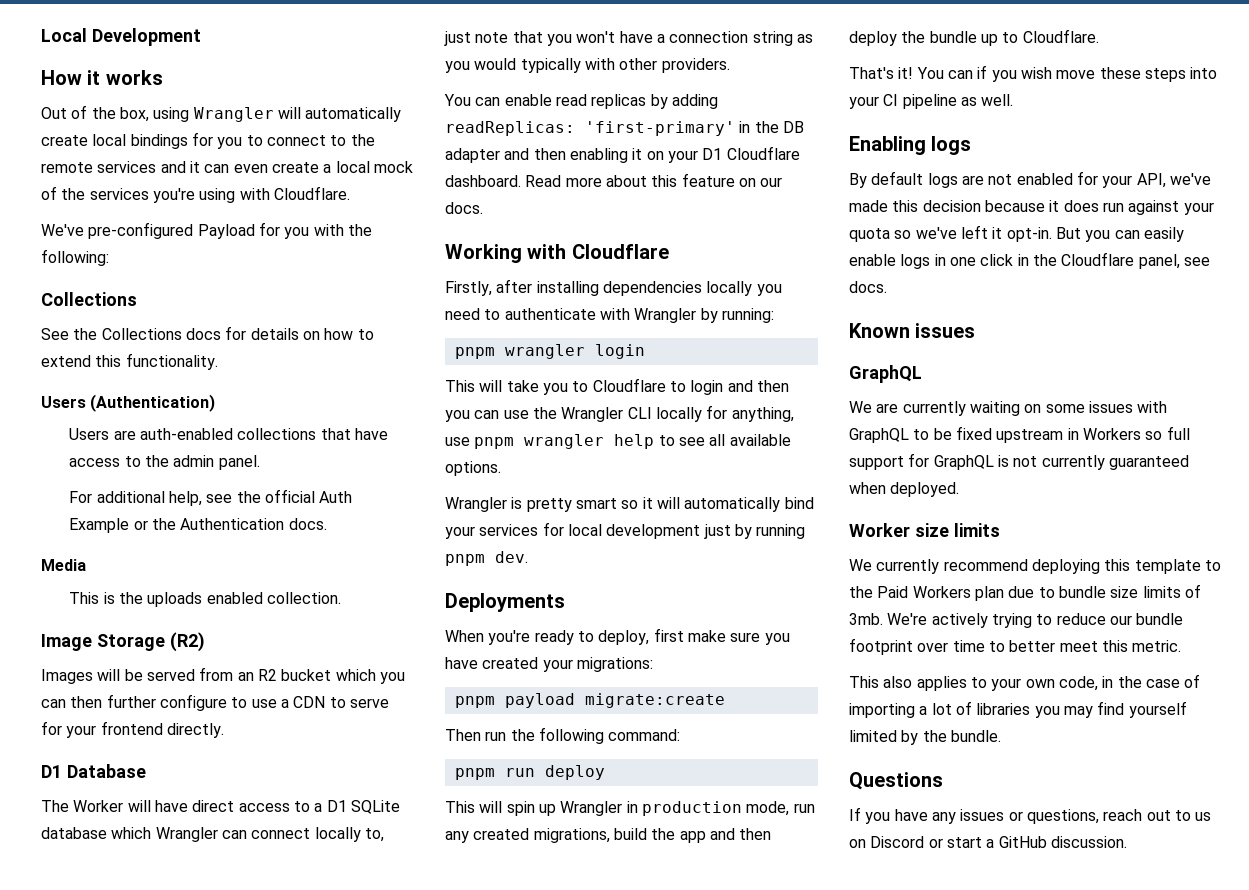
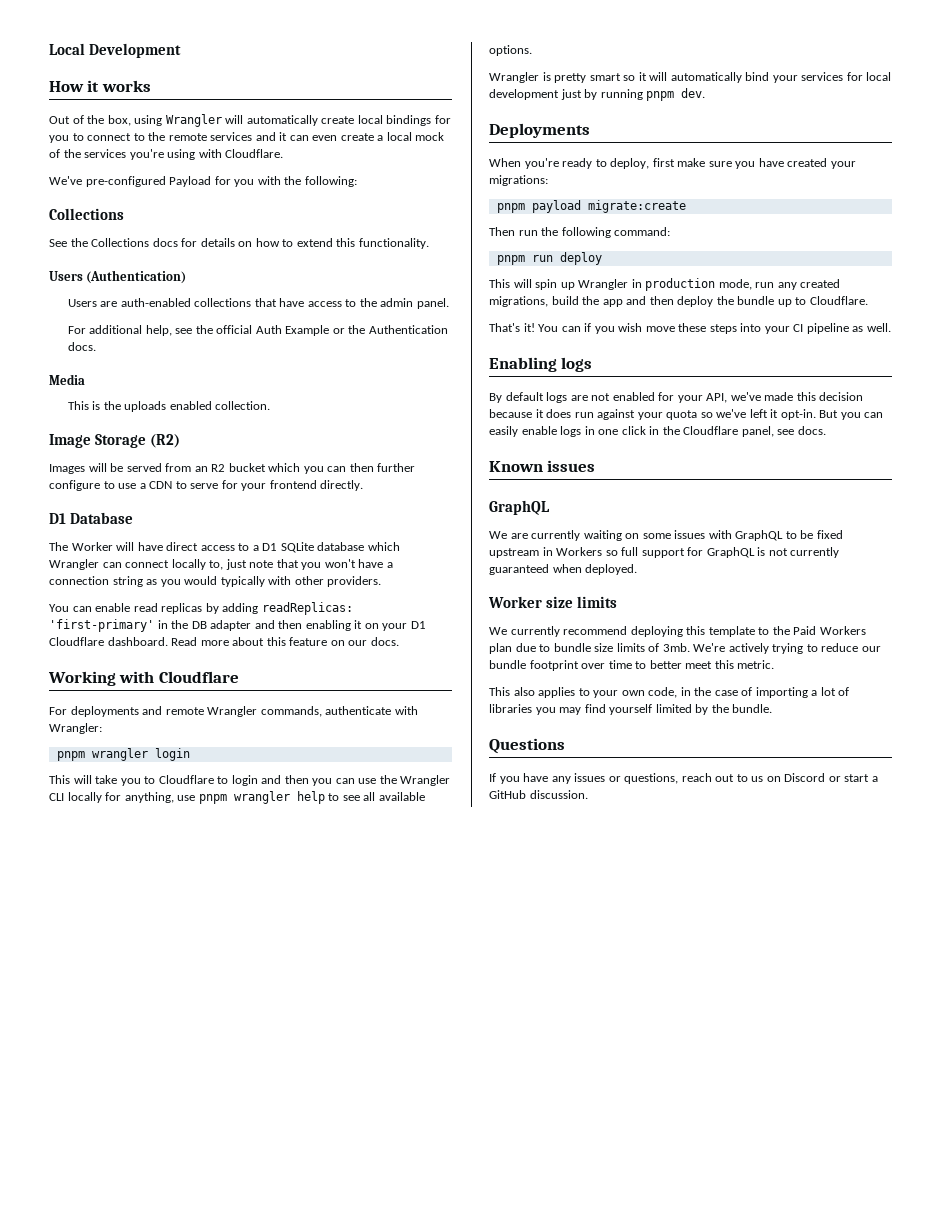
[445,279,782,296] [445,308,774,323] Firstly, after installing dependencies locally you need to authenticate with Wrangler by running: -> [49,706,418,717] [49,723,102,734] For deployments and remote Wrangler commands, authenticate with Wrangler:

